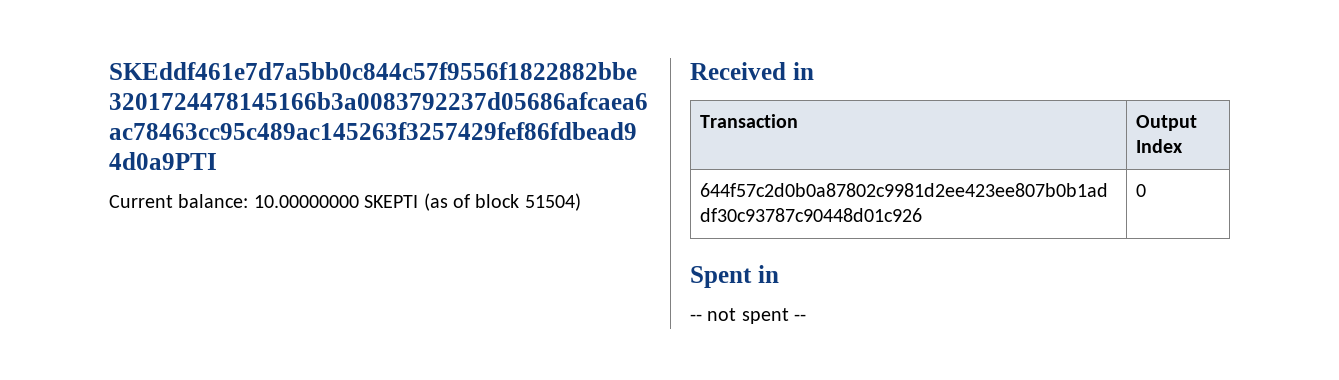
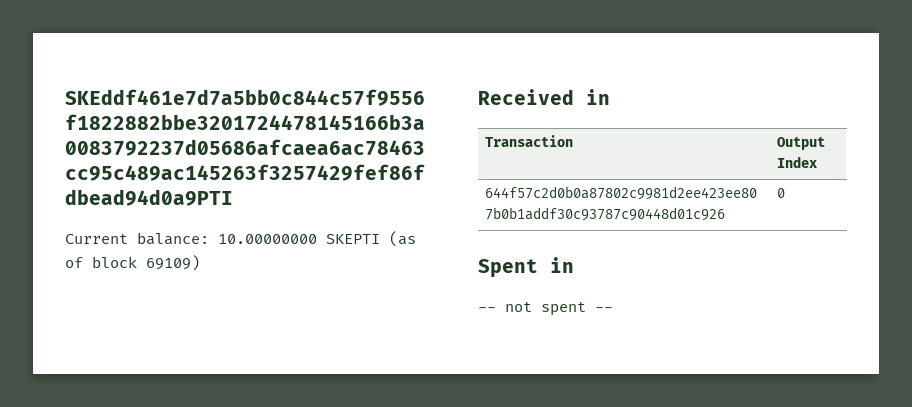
[524,193,581,211] 51504) -> [146,255,200,271] 69109)

